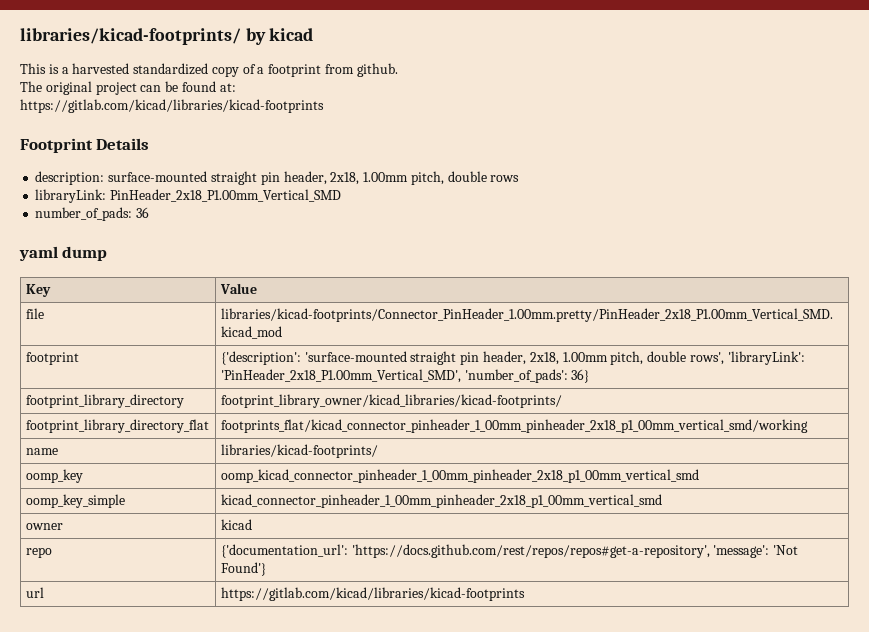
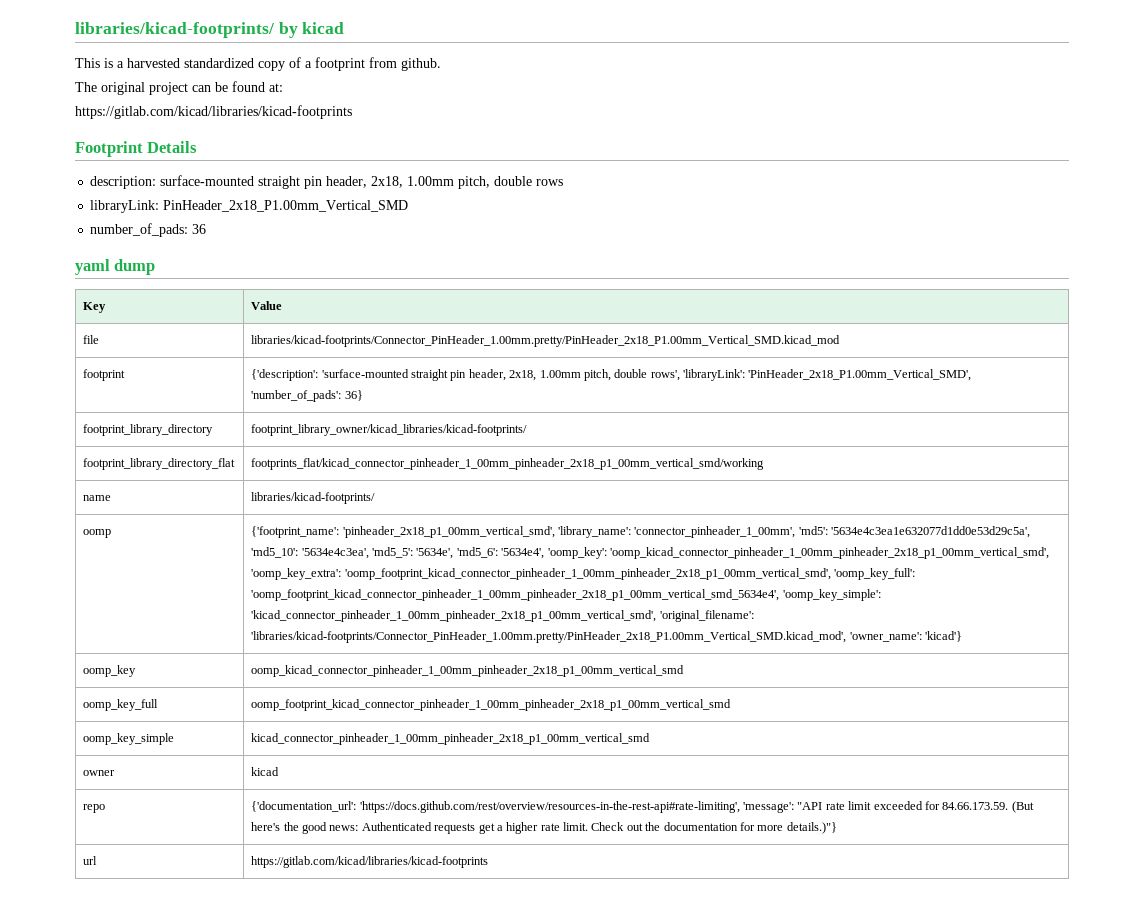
(378, 451) none -> [83,529,112,538] [251,526,1031,538] [251,547,1049,559] [251,568,916,580] [251,589,881,601] [251,610,754,622] [251,631,963,643] // oomp | {'footprint_name': 'pinheader_2x18_p1_00mm_vertical_smd', 'library_name': 'connector_pinheader_1_00mm', 'md5': '5634e4c3ea1e632077d1dd0e53d29c5a', 'md5_10': '5634e4c3ea', 'md5_5': '5634e', 'md5_6': '5634e4', 'oomp_key': 'oomp_kicad_connector_pinheader_1_00mm_pinheader_2x18_p1_00mm_vertical_smd', 'oomp_key_extra': 'oomp_footprint_kicad_connector_pinheader_1_00mm_pinheader_2x18_p1_00mm_vertical_smd', 'oomp_key_full': 'oomp_footprint_kicad_connector_pinheader_1_00mm_pinheader_2x18_p1_00mm_vertical_smd_5634e4', 'oomp_key_simple': 'kicad_connector_pinheader_1_00mm_pinheader_2x18_p1_00mm_vertical_smd', 'original_filename': 'libraries/kicad-footprints/Connector_PinHeader_1.00mm.pretty/PinHeader_2x18_P1.00mm_Vertical_SMD.kicad_mod', 'owner_name': 'kicad'}
(699, 476) none -> [83,699,159,711] [251,699,732,711] // oomp_key_full | oomp_footprint_kicad_connector_pinheader_1_00mm_pinheader_2x18_p1_00mm_vertical_smd
[351,544,799,558] [220,562,266,576] 'https://docs.github.com/rest/repos/repos#get-a-repository', 'message': 'Not Found'} -> [359,801,1034,813] [251,822,837,834] 'https://docs.github.com/rest/overview/resources-in-the-rest-api#rate-limiting', 'message': "API rate limit exceeded for 84.66.173.59. (But here's the good news: Authenticated requests get a higher rate limit. Check out the documentation for more details.)"}

